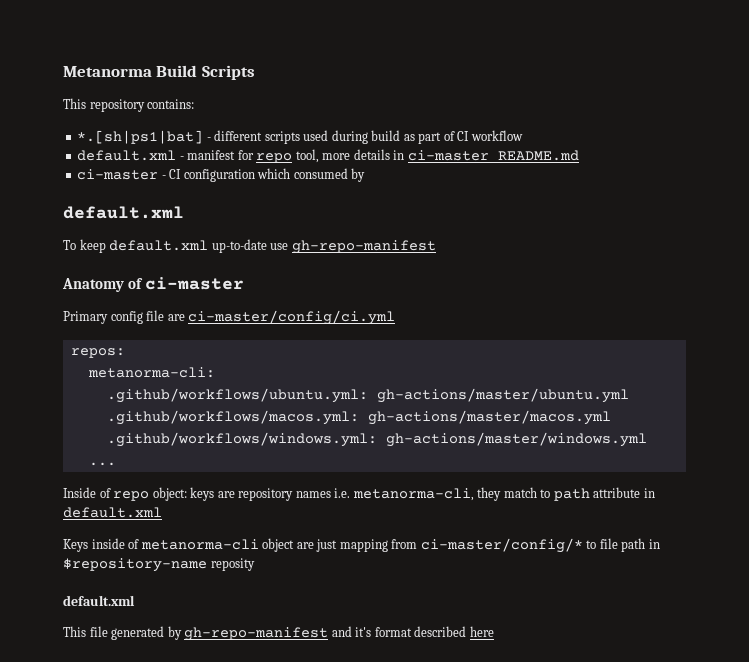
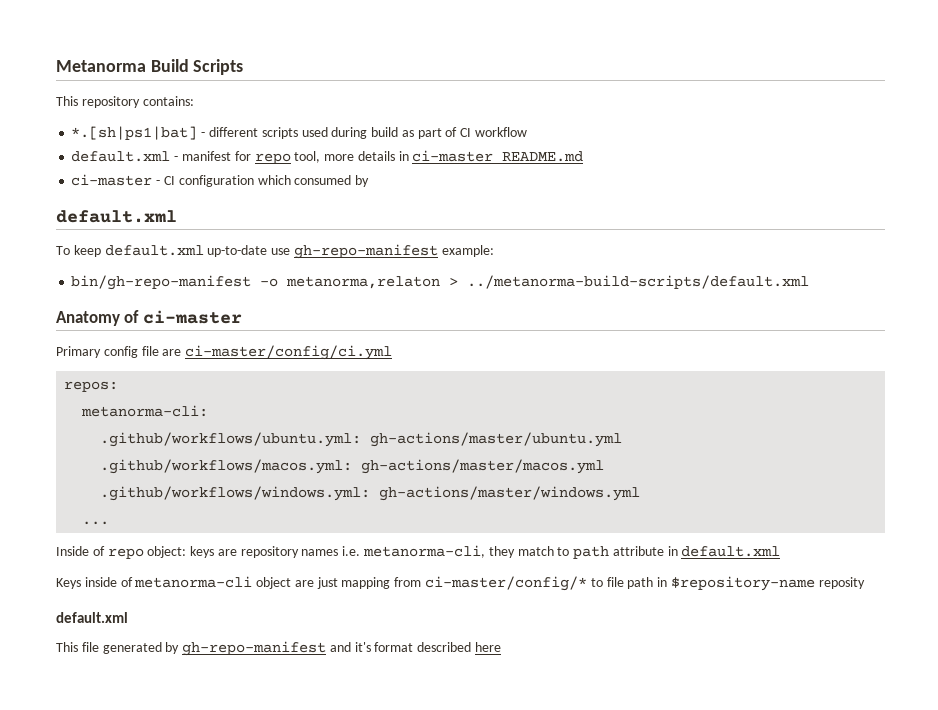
(436, 247) none -> [441,245,494,257] [71,275,810,290] example: // bin/gh-repo-manifest -o metanorma,relaton > ../metanorma-build-scripts/default.xml

